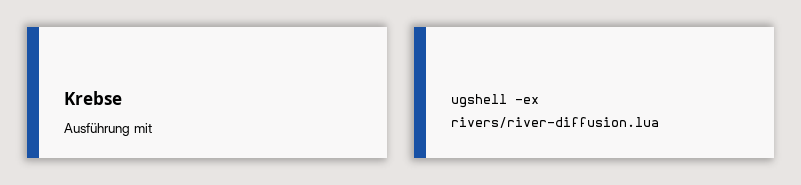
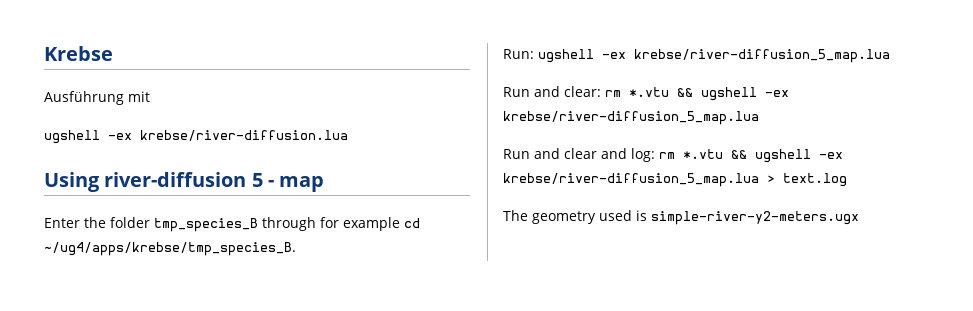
[451,117,659,128] rivers/river-diffusion.lua -> [140,130,348,141] [44,172,325,192] [44,217,420,232] [44,242,296,256] [503,49,890,63] [503,86,789,101] [503,111,759,125] [503,148,843,163] [503,173,847,187] [503,210,859,225] krebse/river-diffusion.lua // Using river-diffusion 5 - map // Enter the folder tmp_species_B through for example cd ~/ug4/apps/krebse/tmp_species_B. // Run: ugshell -ex krebse/river-diffusion_5_map.lua // Run and clear: rm *.vtu && ugshell -ex krebse/river-diffusion_5_map.lua // Run and clear and log: rm *.vtu && ugshell -ex krebse/river-diffusion_5_map.lua > text.log // The geometry used is simple-river-y2-meters.ugx

